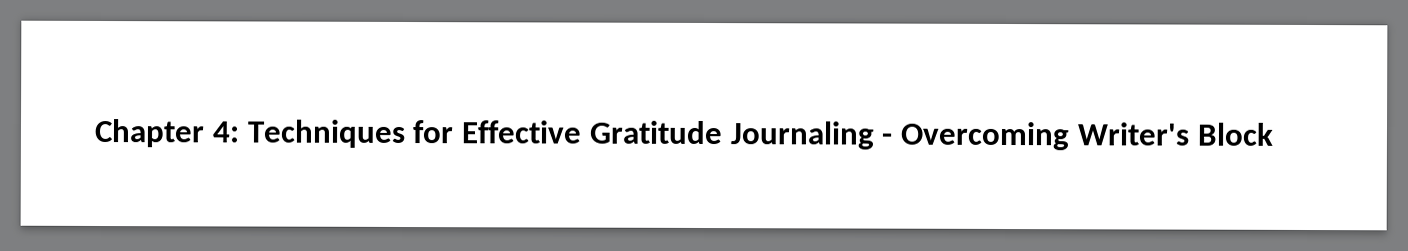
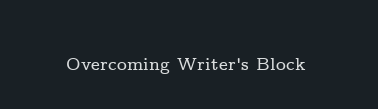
[94,118,893,150] Chapter 4: Techniques for Effective Gratitude Journaling - -> (66, 66) none

